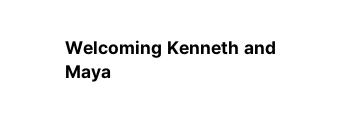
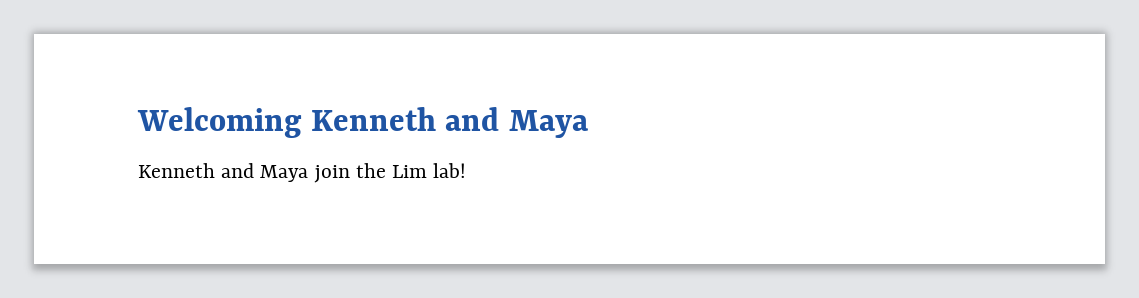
(111, 73) none -> [138,163,467,183] // Kenneth and Maya join the Lim lab!

